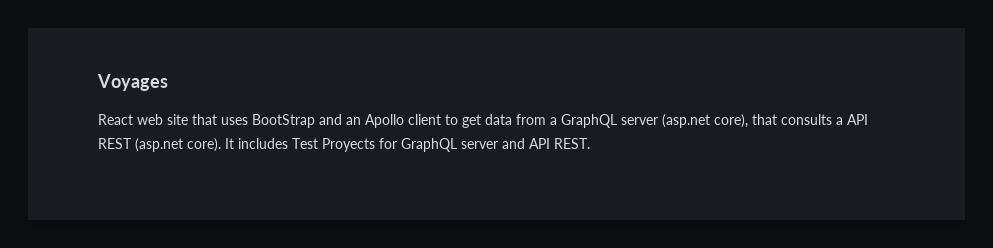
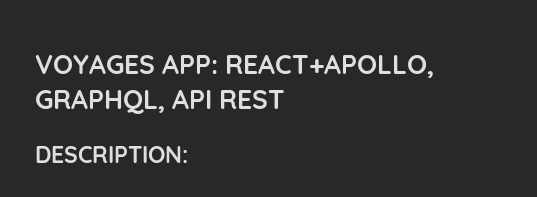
[97,74,168,91] [98,114,868,128] [98,138,590,152] Voyages // React web site that uses BootStrap and an Apollo client to get data from a GraphQL server (asp.net core), that consults a API REST (asp.net core). It includes Test Proyects for GraphQL server and API REST. -> [35,54,435,78] [35,89,286,114] [35,146,188,163] VOYAGES APP: REACT+APOLLO, GRAPHQL, API REST // DESCRIPTION:

